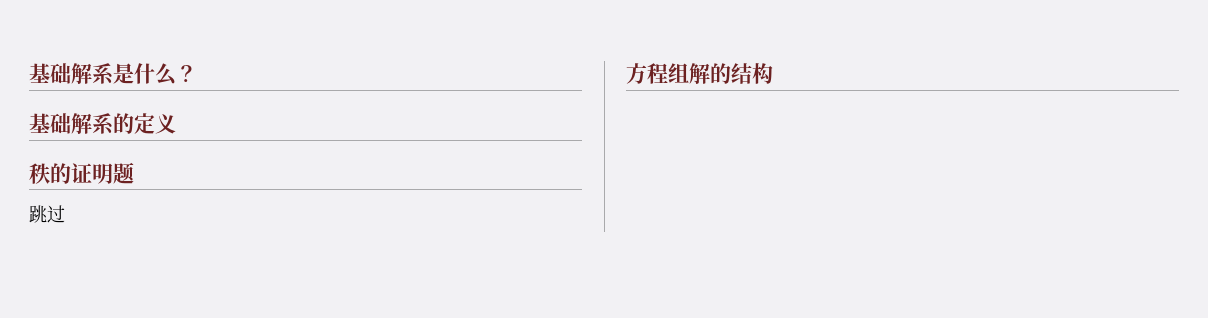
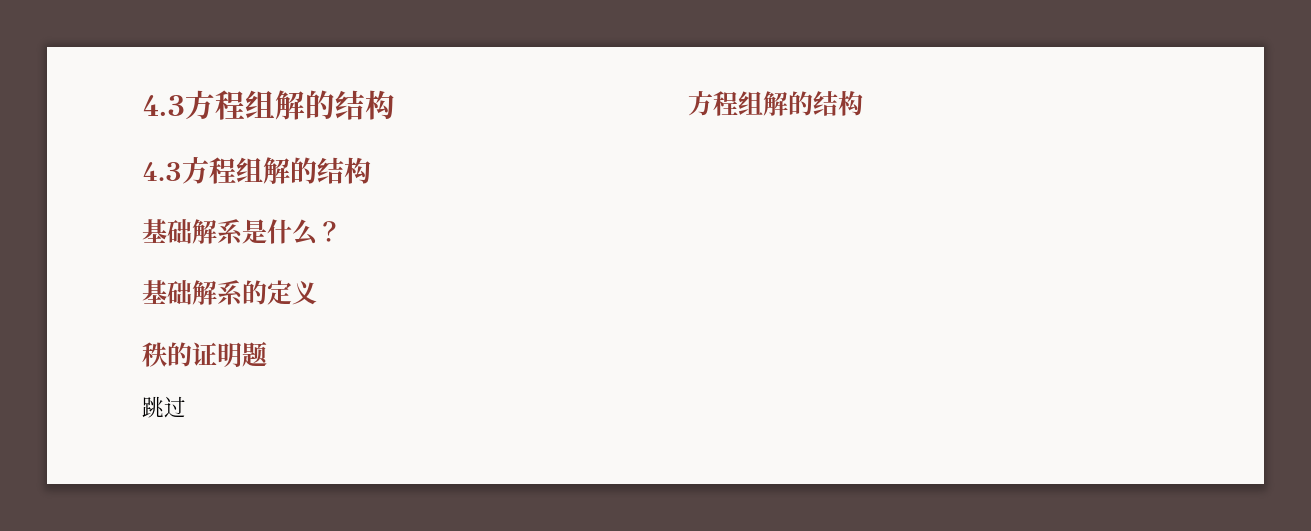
(29, 73) none -> [142,90,395,120] [142,156,371,184] 4.3方程组解的结构 // 4.3方程组解的结构 //

